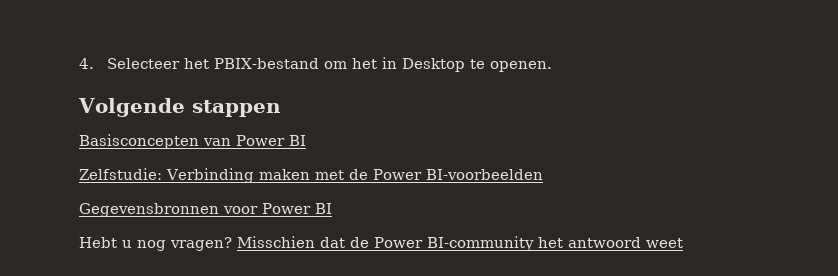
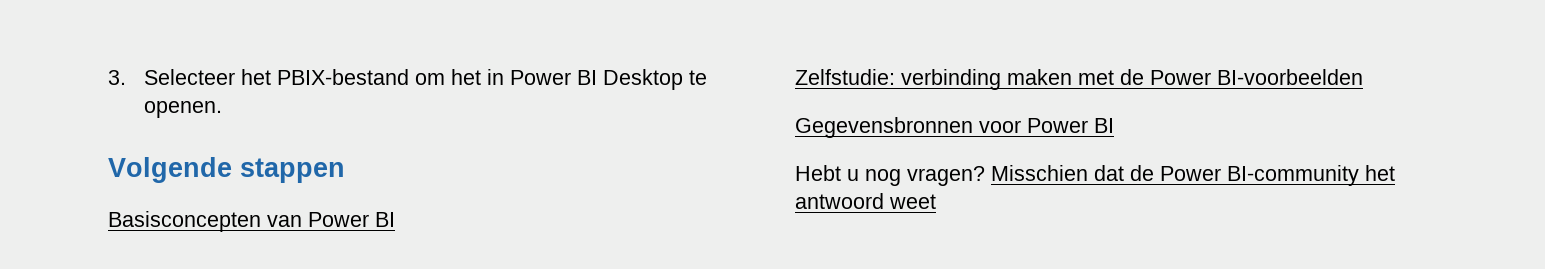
[79,58,94,69] 4. -> [108,70,126,85] 3.
(398, 63) none -> [509,70,597,85] Power BI
[166,168,254,183] Verbinding -> [901,69,1001,90] verbinding

